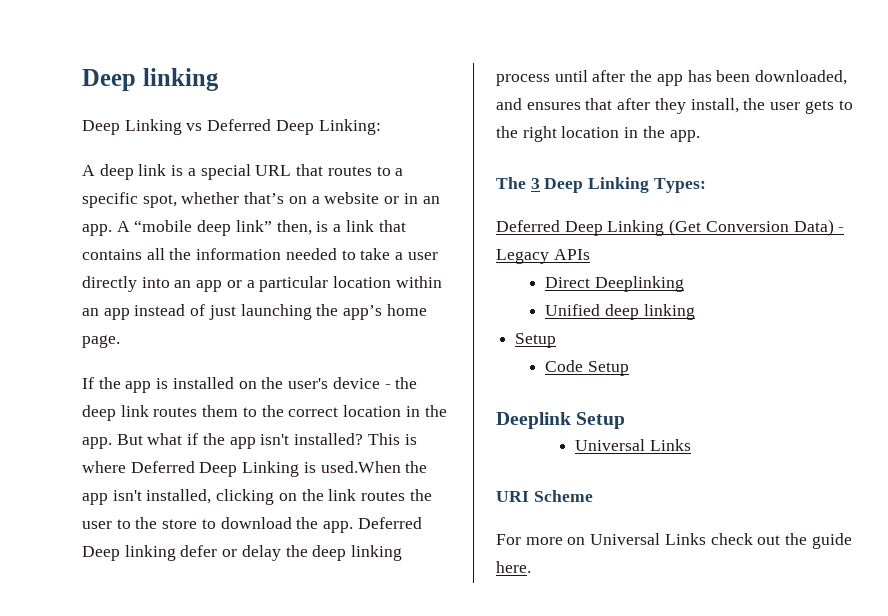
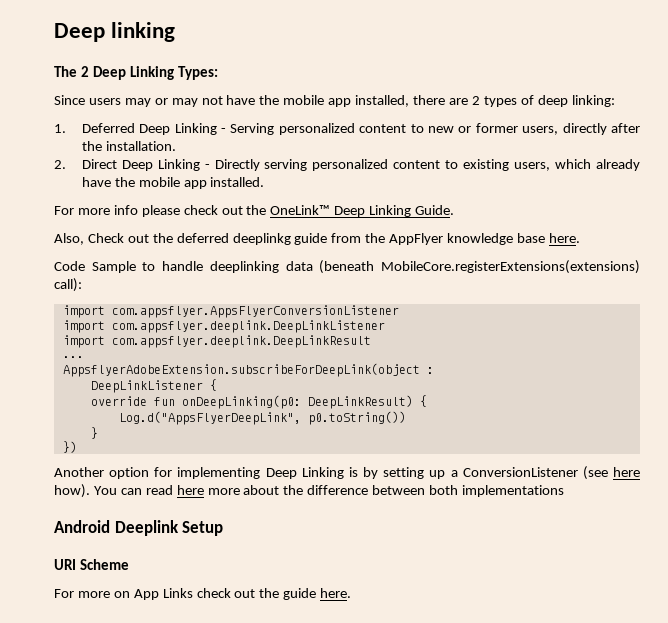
[82,68,219,91] [82,119,381,135] [82,164,404,180] [82,192,440,208] [82,220,406,236] [82,248,438,260] [82,276,442,292] [82,304,427,320] [82,335,120,348] [82,377,418,393] [82,405,447,421] [82,433,417,449] [82,461,428,477] [82,489,432,505] [82,517,422,533] [82,545,403,561] [496,70,848,86] [496,98,853,114] [496,126,700,142] Deep linking // Deep Linking vs Deferred Deep Linking: // A deep link is a special URL that routes to a specific spot, whether that’s on a website or in an app. A “mobile deep link” then, is a link that contains all the information needed to take a user directly into an app or a particular location within an app instead of just launching the app’s home page. // If the app is installed on the user's device - the deep link routes them to the correct location in the app. But what if the app isn't installed? This is where Deferred Deep Linking is used.When the app isn't installed, clicking on the link routes the user to the store to download the app. Deferred Deep linking defer or delay the deep linking process until after the app has been downloaded, and ensures that after they install, the user gets to the right location in the app. -> [54,22,176,42] Deep linking
[530,178,540,189] 3 -> [80,66,89,77] 2
[496,219,845,236] [496,249,590,264] [545,276,685,292] [545,304,695,320] [515,333,557,348] [545,360,630,376] Deferred Deep Linking (Get Conversion Data) - Legacy APIs // Direct Deeplinking // Unified deep linking // Setup // Code Setup // -> [54,95,615,107] [54,123,641,135] [81,141,176,151] [54,159,640,171] [81,177,265,189] [54,205,455,217] [54,233,580,245] [54,260,640,274] [54,278,82,292] [62,305,399,318] [62,320,385,333] [62,335,371,348] [62,356,84,358] [62,363,434,377] [90,379,217,393] [90,395,427,409] [118,411,406,425] [90,427,98,439] [62,441,77,453] [54,466,640,480] [54,484,565,498] [54,520,110,533] Since users may or may not have the mobile app installed, there are 2 types of deep linking: // 1. Deferred Deep Linking - Serving personalized content to new or former users, directly after the installation. // 2. Direct Deep Linking - Directly serving personalized content to existing users, which already have the mobile app installed. // For more info please check out the OneLink™ Deep Linking Guide. // Also, Check out the deferred deeplinkg guide from the AppFlyer knowledge base here. // Code Sample to handle deeplinking data (beneath MobileCore.registerExtensions(extensions) call): // import com.appsflyer.AppsFlyerConversionListener // import com.appsflyer.deeplink.DeepLinkListener // import com.appsflyer.deeplink.DeepLinkResult // ... // AppsflyerAdobeExtension.subscribeForDeepLink(object : // DeepLinkListener { // override fun onDeepLinking(p0: DeepLinkResult) { // Log.d("AppsFlyerDeepLink", p0.toString()) // } // }) // Another option for implementing Deep Linking is by setting up a ConversionListener (see here how). You can read here more about the difference between both implementations // Android
[575,439,692,451] // Universal Links -> (224, 528) none
[590,533,661,545] Universal -> [133,589,159,600] App

